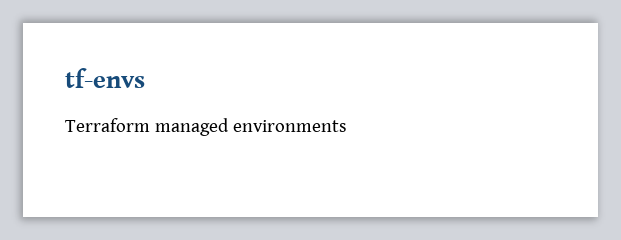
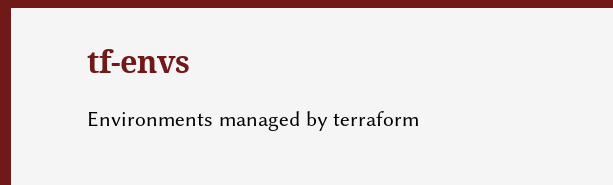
[65,118,347,136] Terraform managed environments -> [87,111,420,131] Environments managed by terraform

